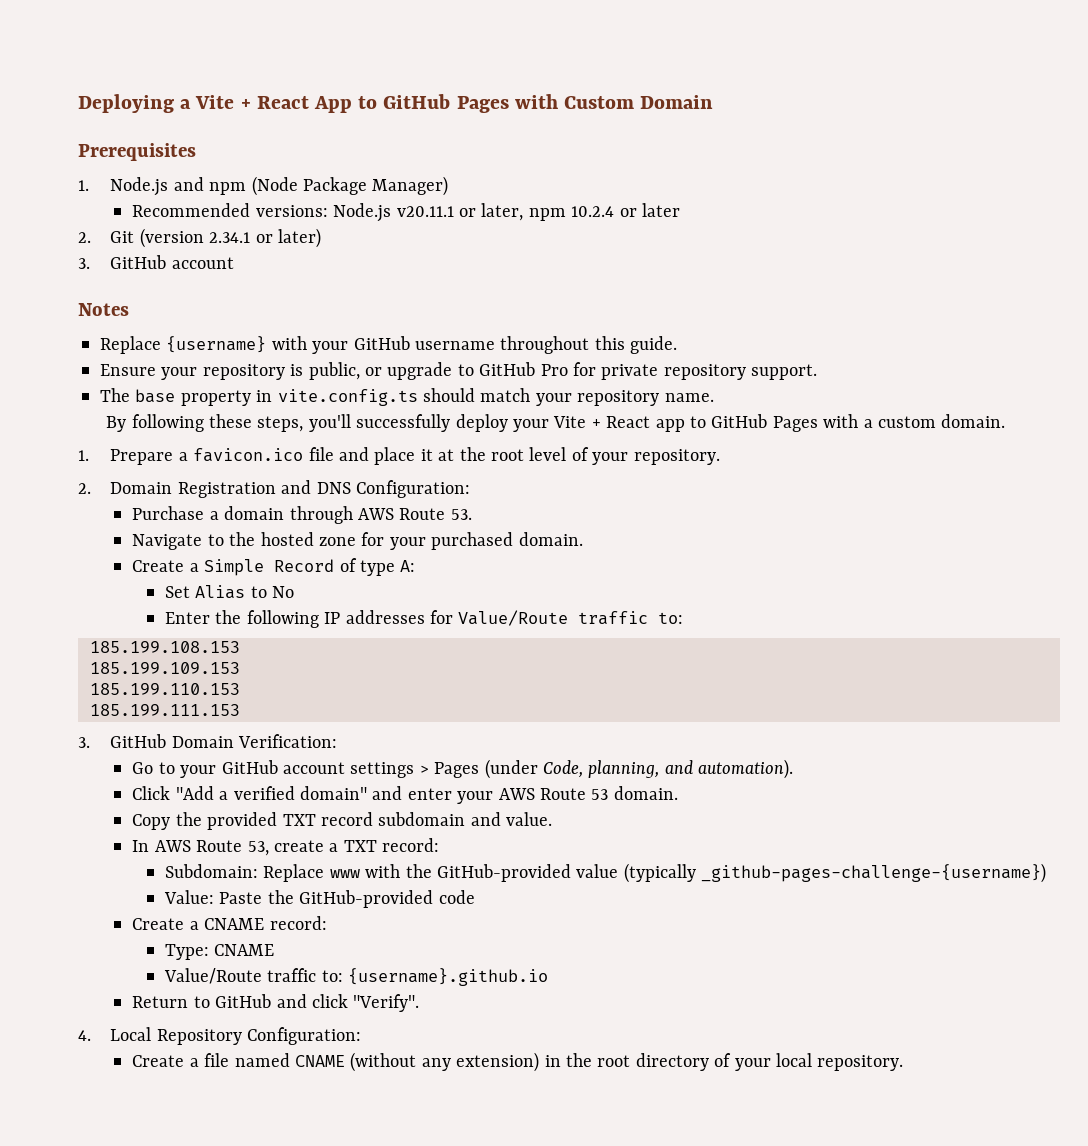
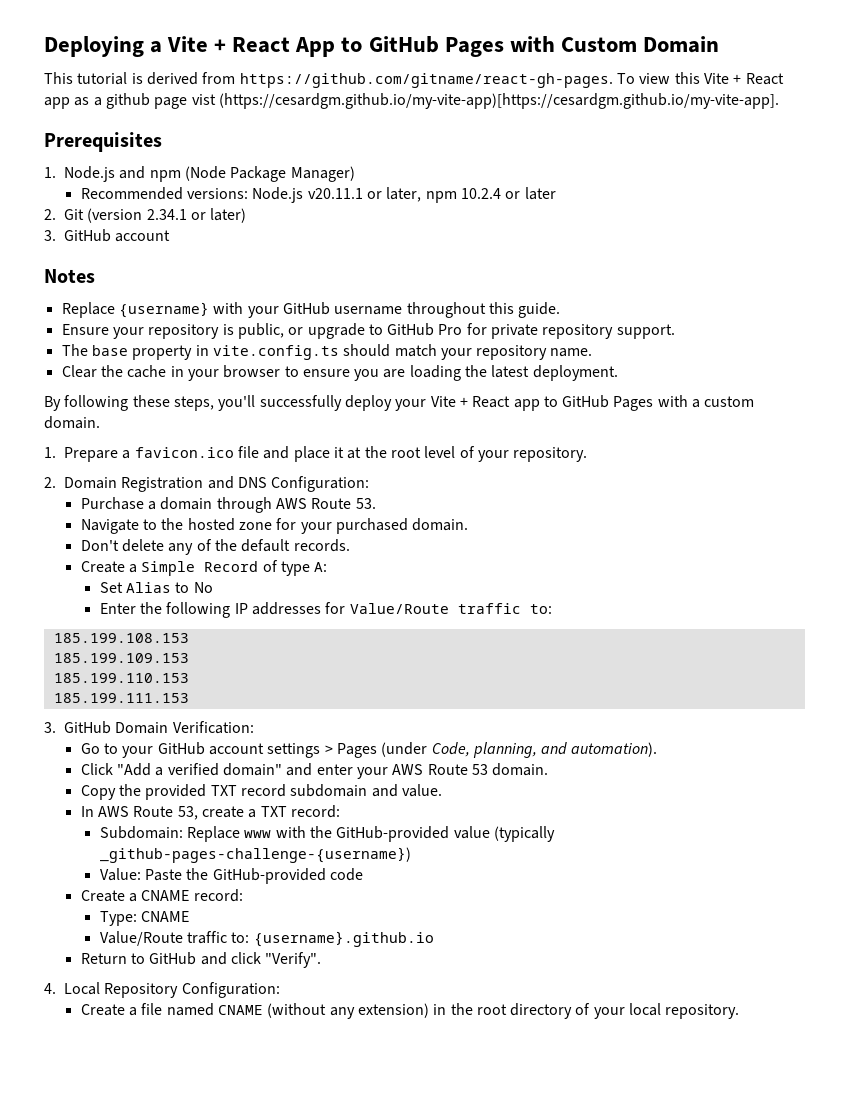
(714, 102) none -> [44,72,784,88] [44,93,779,109] // This tutorial is derived from https://github.com/gitname/react-gh-pages. To view this Vite + React app as a github page vist (https://cesardgm.github.io/my-vite-app)[https://cesardgm.github.io/my-vite-app].
(714, 397) none -> [61,365,618,381] // Clear the cache in your browser to ensure you are loading the latest deployment.
(583, 539) none -> [80,539,350,555] // Don't delete any of the default records.

